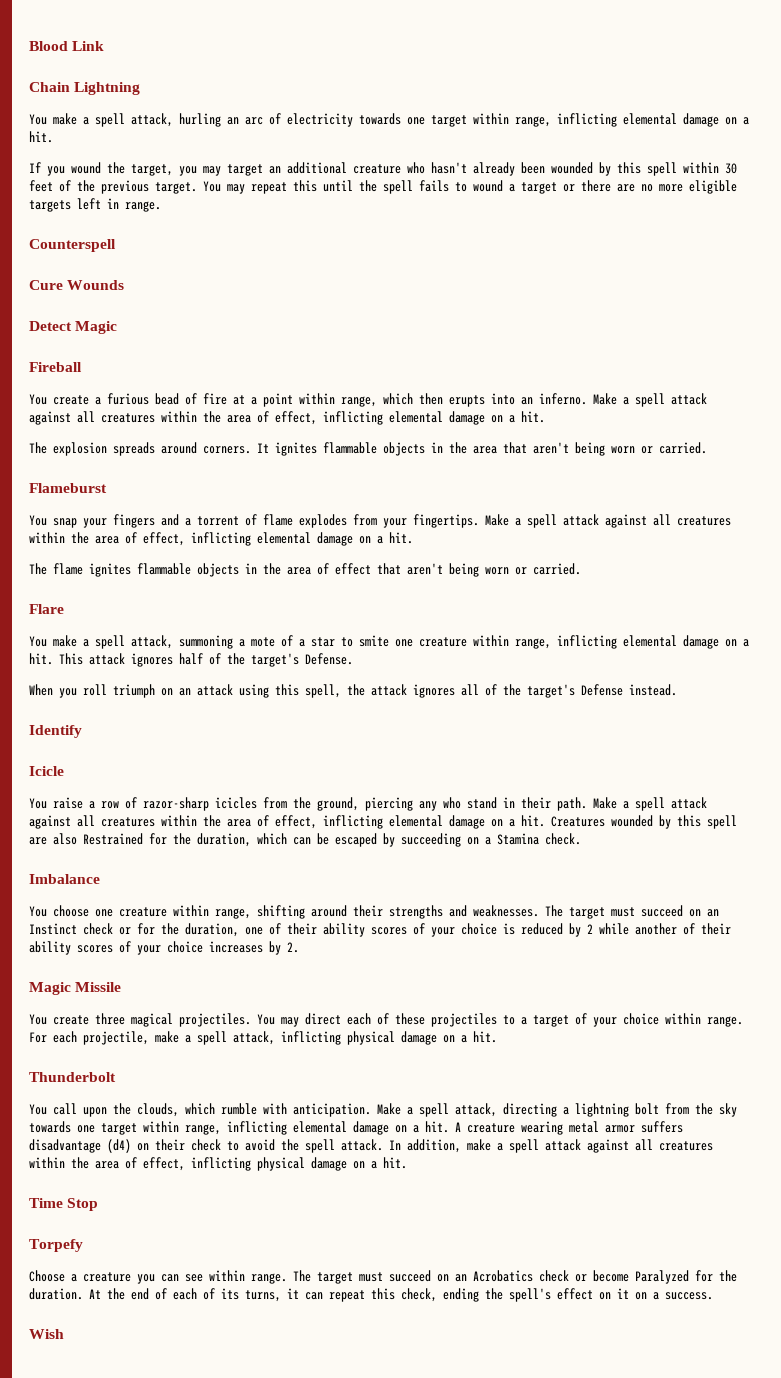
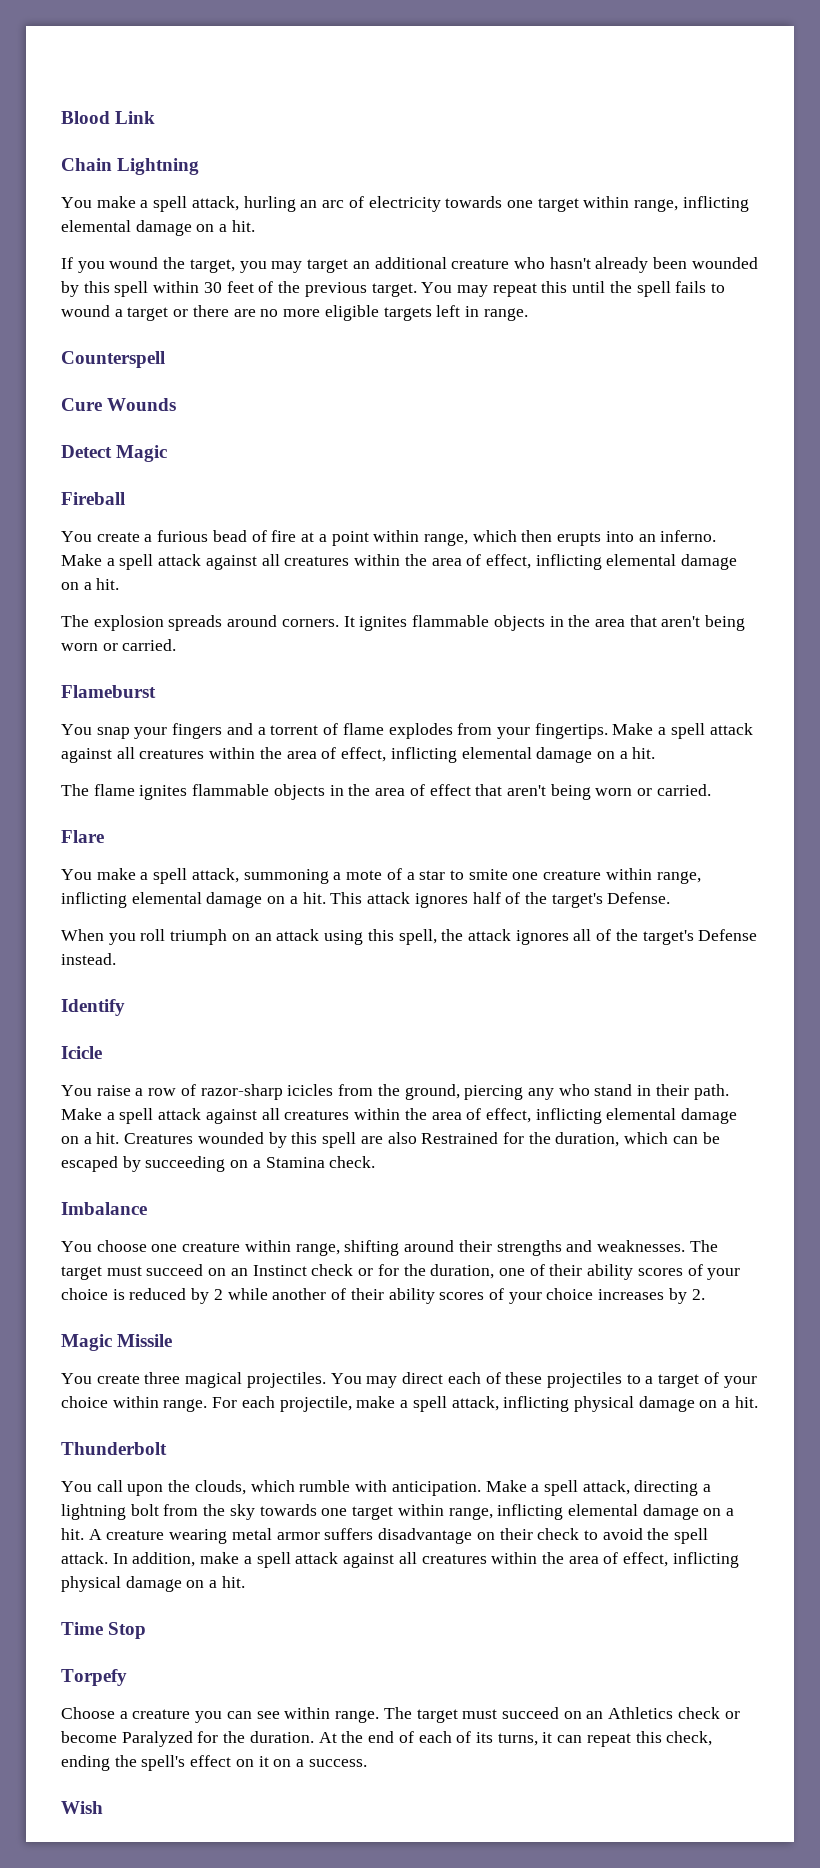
[107,1139,131,1153] (d4) -> (473, 1536) none
[473,1270,533,1282] Acrobatics -> [608,1707,674,1719] Athletics

